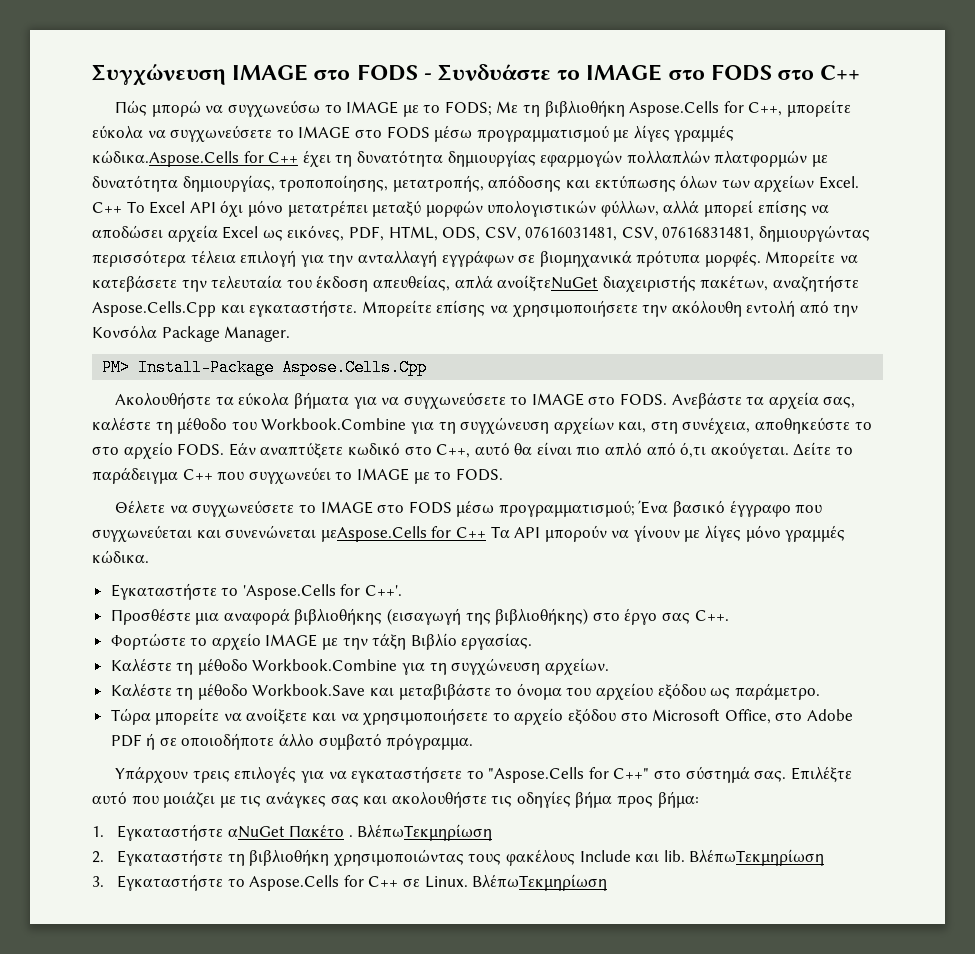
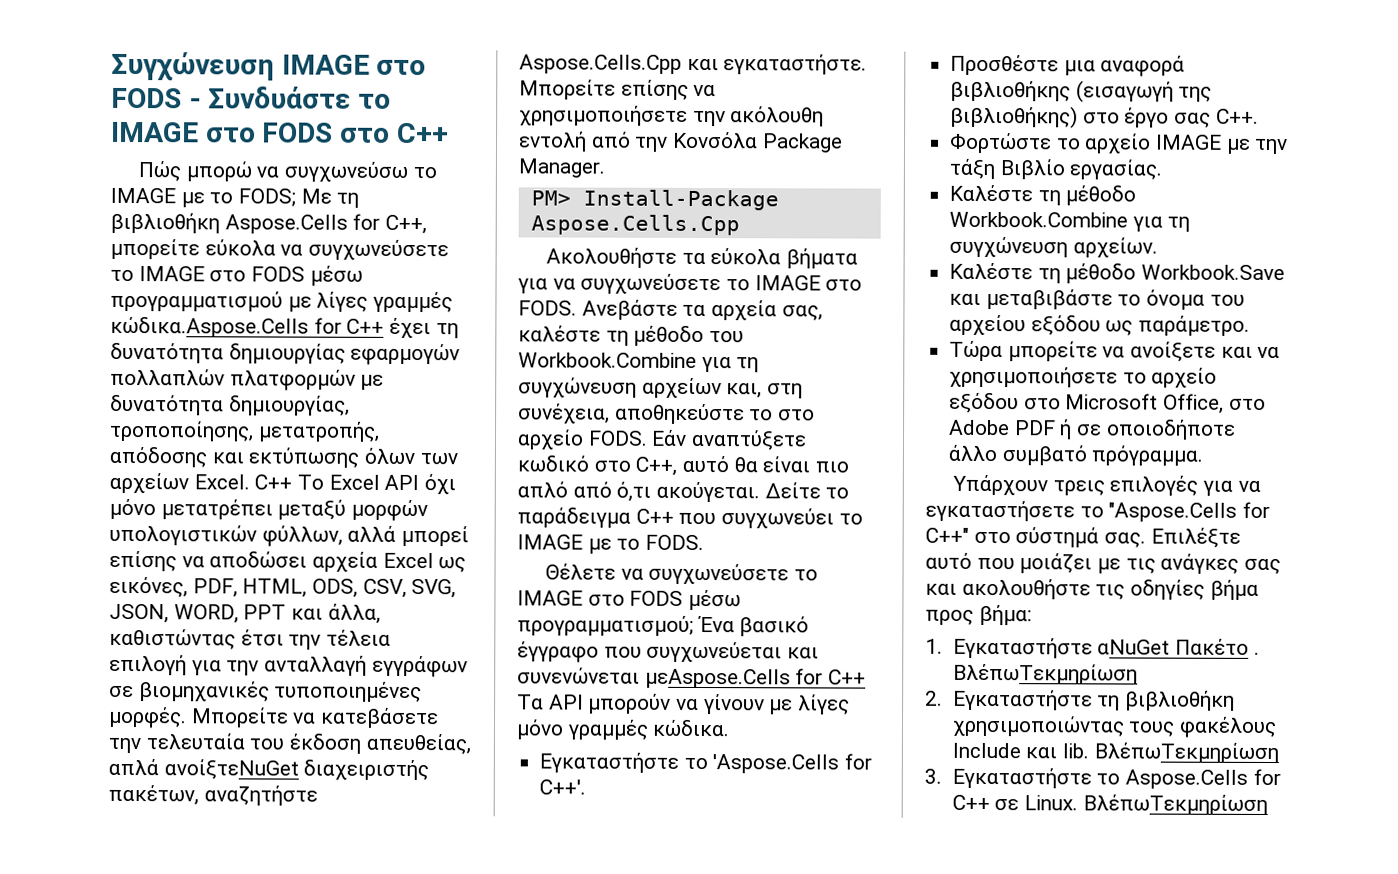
[525,225,871,242] [92,250,186,267] 07616031481, CSV, 07616831481, δημιουργώντας περισσότερα -> [411,578,457,599] [109,603,381,624] [109,628,322,650] SVG, JSON, WORD, PPT και άλλα, καθιστώντας έτσι την
[539,250,701,267] βιομηχανικά πρότυπα -> [138,681,423,703] βιομηχανικές τυποποιημένες

